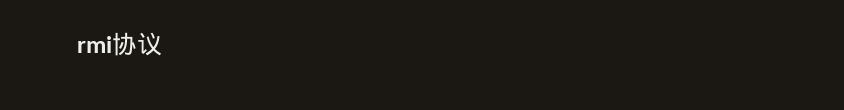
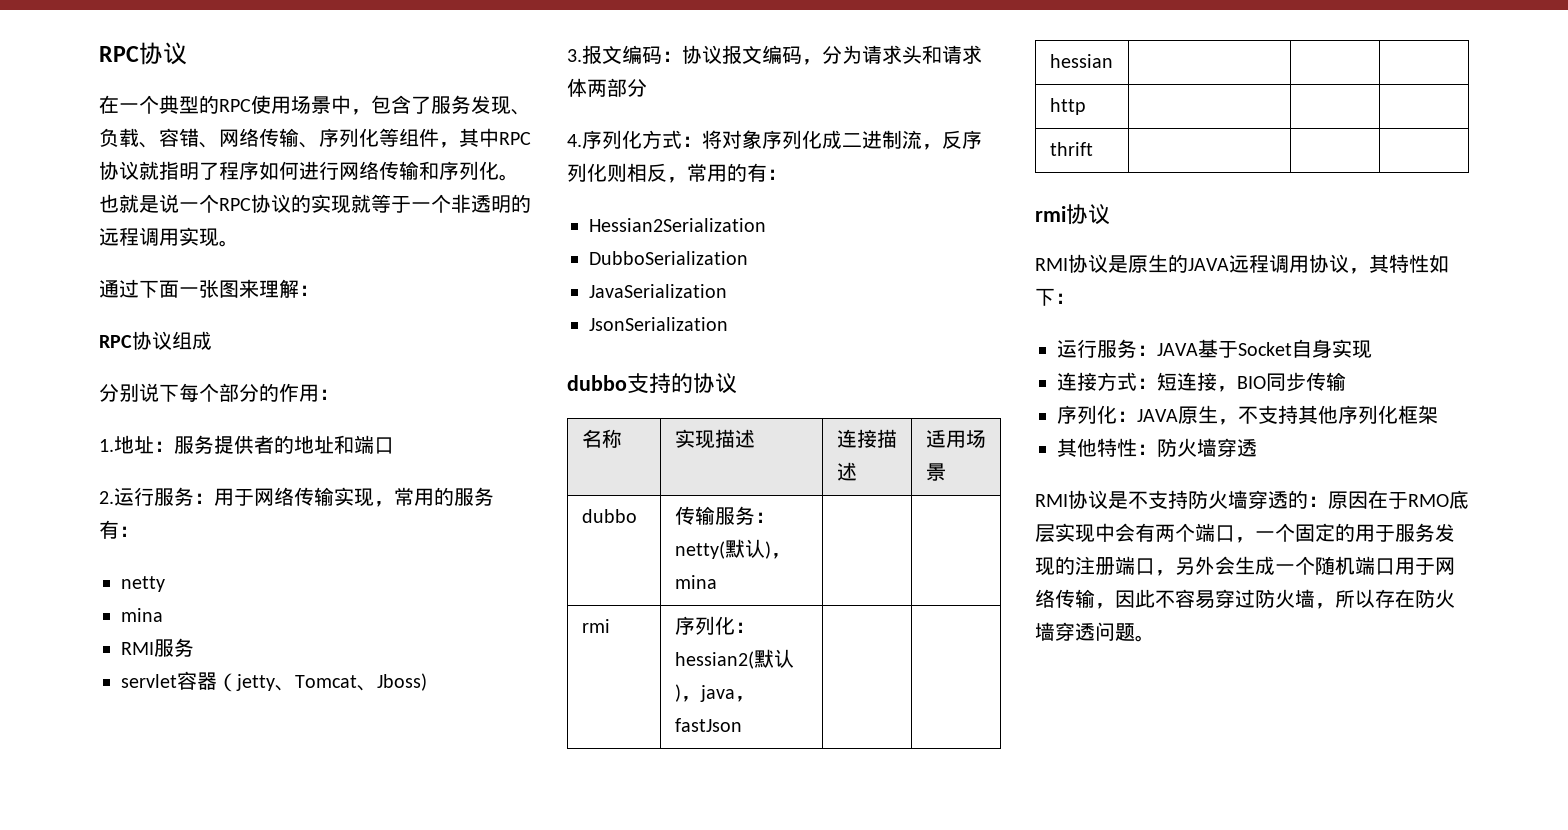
[77,32,162,56] rmi协议 -> [99,42,187,65] [99,95,531,115] [99,128,531,148] [99,161,519,181] [99,194,531,214] [99,227,239,247] [99,279,319,298] [99,331,212,350] [99,383,339,402] [99,435,394,454] [99,487,494,507] [99,520,139,539] [121,576,165,592] [121,608,163,622] [121,638,194,657] [121,671,427,692] [567,45,982,65] [567,78,647,97] [567,130,982,150] [567,163,787,183] [589,218,766,232] [589,251,748,265] [589,284,727,298] [589,317,728,331] [567,373,737,394] [581,429,622,448] [674,429,755,449] [836,429,897,448] [836,462,857,481] [925,430,986,448] [925,463,946,481] [581,509,637,523] [674,506,775,525] [674,539,791,559] [674,575,717,589] [581,619,610,633] [674,616,755,635] [674,649,794,669] [674,684,755,702] [674,718,742,732] [1049,54,1113,68] [1049,98,1086,115] [1049,142,1093,156] [1035,204,1110,225] [1035,254,1449,274] [1035,288,1075,306] [1057,339,1372,359] [1057,372,1346,392] [1057,405,1438,425] [1057,438,1257,457] [1035,490,1469,509] [1035,523,1455,543] [1035,556,1455,576] [1035,589,1455,609] [1035,622,1155,642] RPC协议 // 在一个典型的RPC使用场景中，包含了服务发现、负载、容错、网络传输、序列化等组件，其中RPC协议就指明了程序如何进行网络传输和序列化。也就是说一个RPC协议的实现就等于一个非透明的远程调用实现。 // 通过下面一张图来理解： // RPC协议组成 // 分别说下每个部分的作用： // 1.地址：服务提供者的地址和端口 // 2.运行服务：用于网络传输实现，常用的服务有： // netty // mina // RMI服务 // servlet容器（jetty、Tomcat、Jboss) // 3.报文编码：协议报文编码，分为请求头和请求体两部分 // 4.序列化方式：将对象序列化成二进制流，反序列化则相反，常用的有： // Hessian2Serialization // DubboSerialization // JavaSerialization // JsonSerialization // dubbo支持的协议 // 名称 | 实现描述 | 连接描述 | 适用场景 // dubbo | 传输服务：netty(默认)，mina | | // rmi | 序列化：hessian2(默认)，java，fastJson | | // hessian | | | // http | | | // thrift | | | // rmi协议 // RMI协议是原生的JAVA远程调用协议，其特性如下： // 运行服务：JAVA基于Socket自身实现 // 连接方式：短连接，BIO同步传输 // 序列化：JAVA原生，不支持其他序列化框架 // 其他特性：防火墙穿透 // RMI协议是不支持防火墙穿透的：原因在于RMO底层实现中会有两个端口，一个固定的用于服务发现的注册端口，另外会生成一个随机端口用于网络传输，因此不容易穿过防火墙，所以存在防火墙穿透问题。

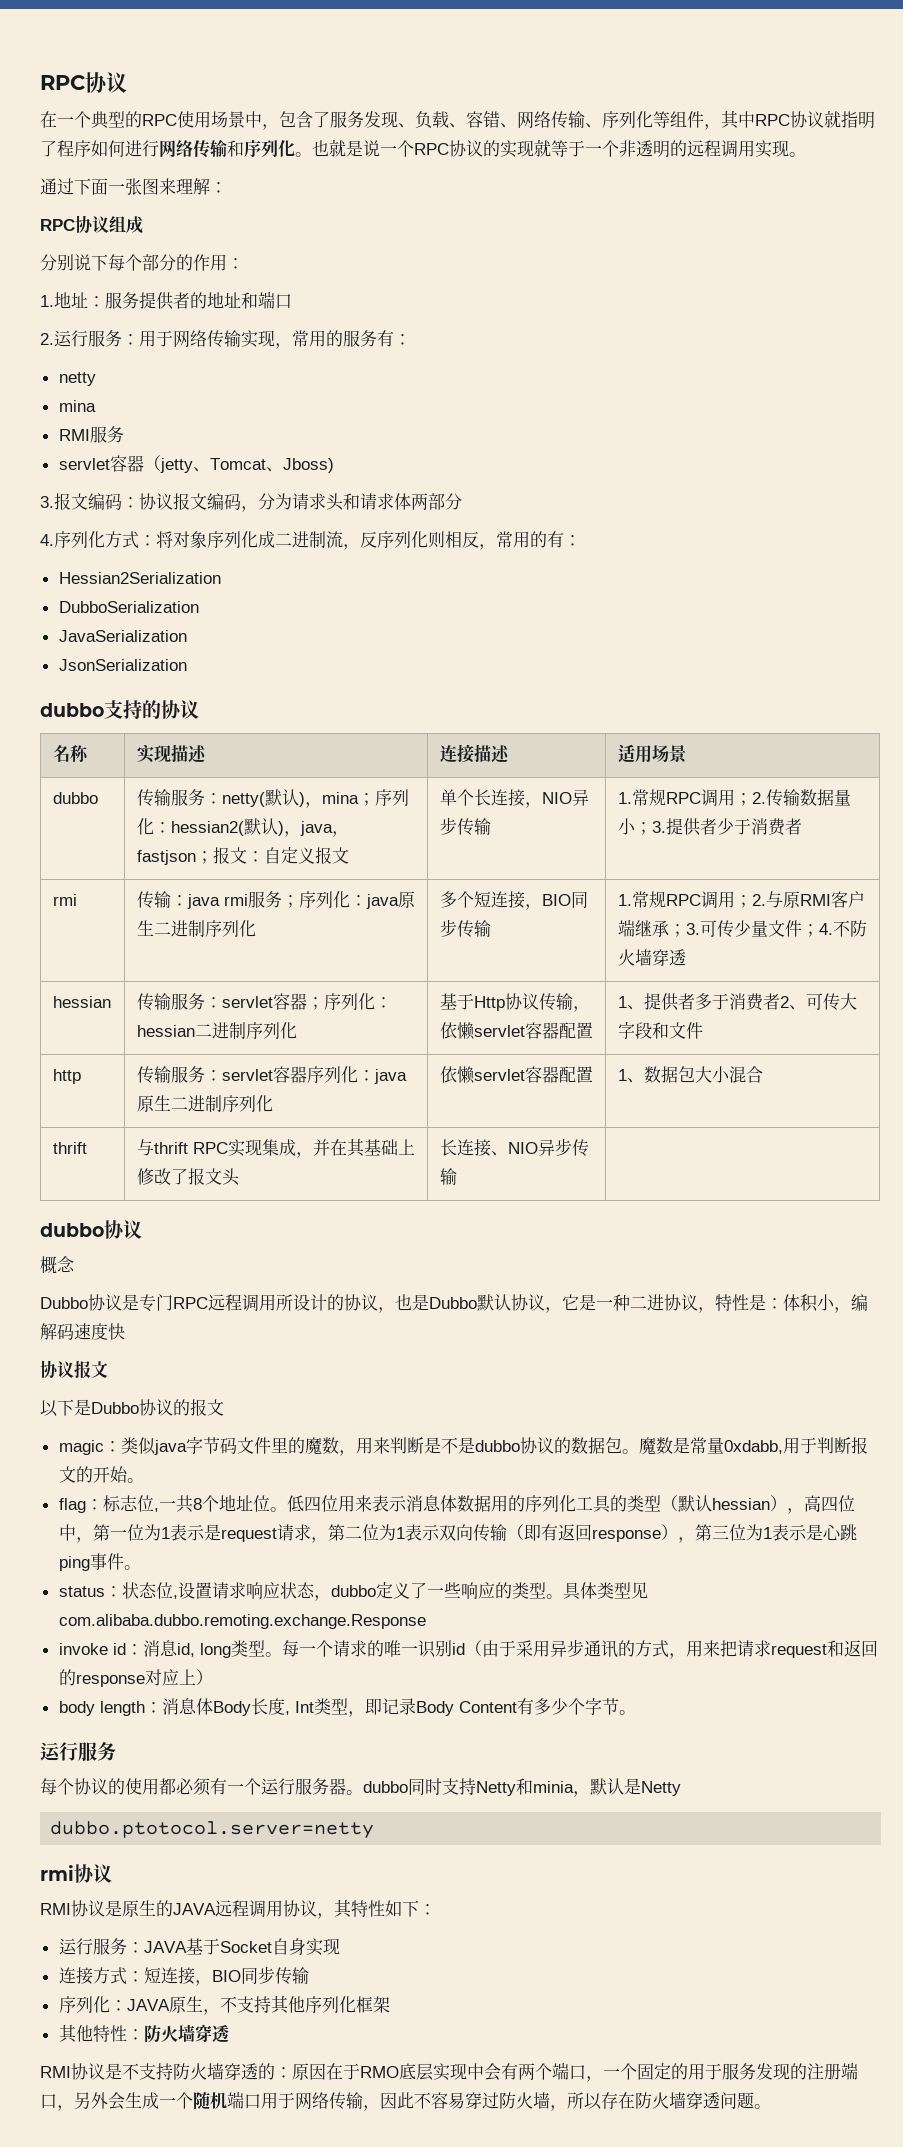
[581,619,610,633] | | // rmi | -> [357,793,375,806] ；
[674,718,742,732] [1049,54,1113,68] [1049,98,1086,115] [1049,142,1093,156] fastJson | | // hessian | | | // http | | | // thrift | | | -> [136,847,349,865] [439,789,589,808] [439,817,491,836] [617,789,851,807] [617,818,802,836] [52,894,77,906] [136,891,415,909] [136,920,256,937] [439,891,588,910] [439,919,491,938] [617,891,865,909] [617,919,867,938] [617,949,686,966] [52,996,111,1008] [136,993,392,1011] [136,1022,297,1039] [439,993,590,1012] [439,1022,593,1040] [617,993,857,1011] [617,1022,703,1039] [52,1069,81,1084] [136,1066,407,1084] [136,1095,273,1112] [439,1066,593,1084] [617,1066,763,1083] [52,1142,87,1154] [136,1138,415,1158] [136,1168,240,1186] [439,1138,589,1157] [439,1168,457,1185] [40,1220,142,1239] [40,1256,75,1274] [40,1294,868,1313] [40,1323,125,1340] [40,1360,108,1379] [40,1399,224,1417] [58,1437,868,1456] [58,1466,144,1483] [58,1495,855,1514] [58,1524,857,1543] [58,1553,141,1571] [58,1582,648,1601] [58,1614,426,1629] [58,1639,878,1659] [58,1669,213,1687] [58,1698,636,1717] [40,1742,116,1761] [40,1778,681,1797] [50,1821,375,1839] fastjson；报文：自定义报文 | 单个长连接，NIO异步传输 | 1.常规RPC调用；2.传输数据量小；3.提供者少于消费者 // rmi | 传输：java rmi服务；序列化：java原生二进制序列化 | 多个短连接，BIO同步传输 | 1.常规RPC调用；2.与原RMI客户端继承；3.可传少量文件；4.不防火墙穿透 // hessian | 传输服务：servlet容器；序列化：hessian⼆进制序列化 | 基于Http协议传输，依懒servlet容器配置 | 1、提供者多于消费者2、可传⼤字段和⽂件 // http | 传输服务：servlet容器序列化：java原⽣⼆进制序列化 | 依懒servlet容器配置 | 1、数据包⼤⼩混合 // thrift | 与thrift RPC实现集成，并在其基础上修改了报⽂头 | ⻓连接、NIO异步传输 | // dubbo协议 // 概念 // Dubbo协议是专⻔RPC远程调⽤所设计的协议，也是Dubbo默认协议，它是⼀种⼆进协议，特性是：体积⼩，编解码速度快 // 协议报⽂ // 以下是Dubbo协议的报⽂ // magic：类似java字节码⽂件⾥的魔数，⽤来判断是不是dubbo协议的数据包。魔数是常量0xdabb,⽤于判断报⽂的开始。 // flag：标志位,⼀共8个地址位。低四位⽤来表示消息体数据⽤的序列化⼯具的类型（默认hessian），⾼四位中，第⼀位为1表示是request请求，第⼆位为1表示双向传输（即有返回response），第三位为1表示是⼼跳ping事件。 // status：状态位,设置请求响应状态，dubbo定义了⼀些响应的类型。具体类型⻅com.alibaba.dubbo.remoting.exchange.Response // invoke id：消息id, long类型。每⼀个请求的唯⼀识别id（由于采⽤异步通讯的⽅式，⽤来把请求request和返回的response对应上） // body length：消息体Body⻓度, Int类型，即记录Body Content有多少个字节。 // 运行服务 // 每个协议的使用都必须有一个运行服务器。dubbo同时支持Netty和minia，默认是Netty // dubbo.ptotocol.server=netty

